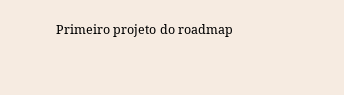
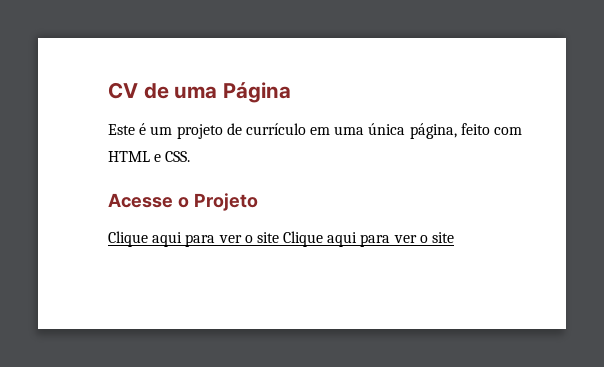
[56,24,234,37] Primeiro projeto do roadmap -> [108,82,292,103] [108,123,523,139] [108,151,191,162] [108,193,258,211] [108,231,455,247] CV de uma Página // Este é um projeto de currículo em uma única página, feito com HTML e CSS. // Acesse o Projeto // Clique aqui para ver o site Clique aqui para ver o site

